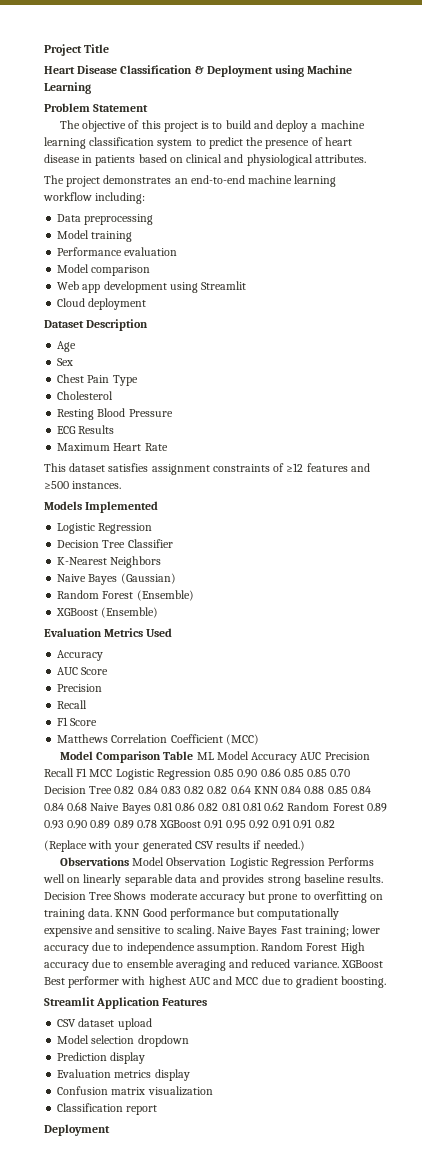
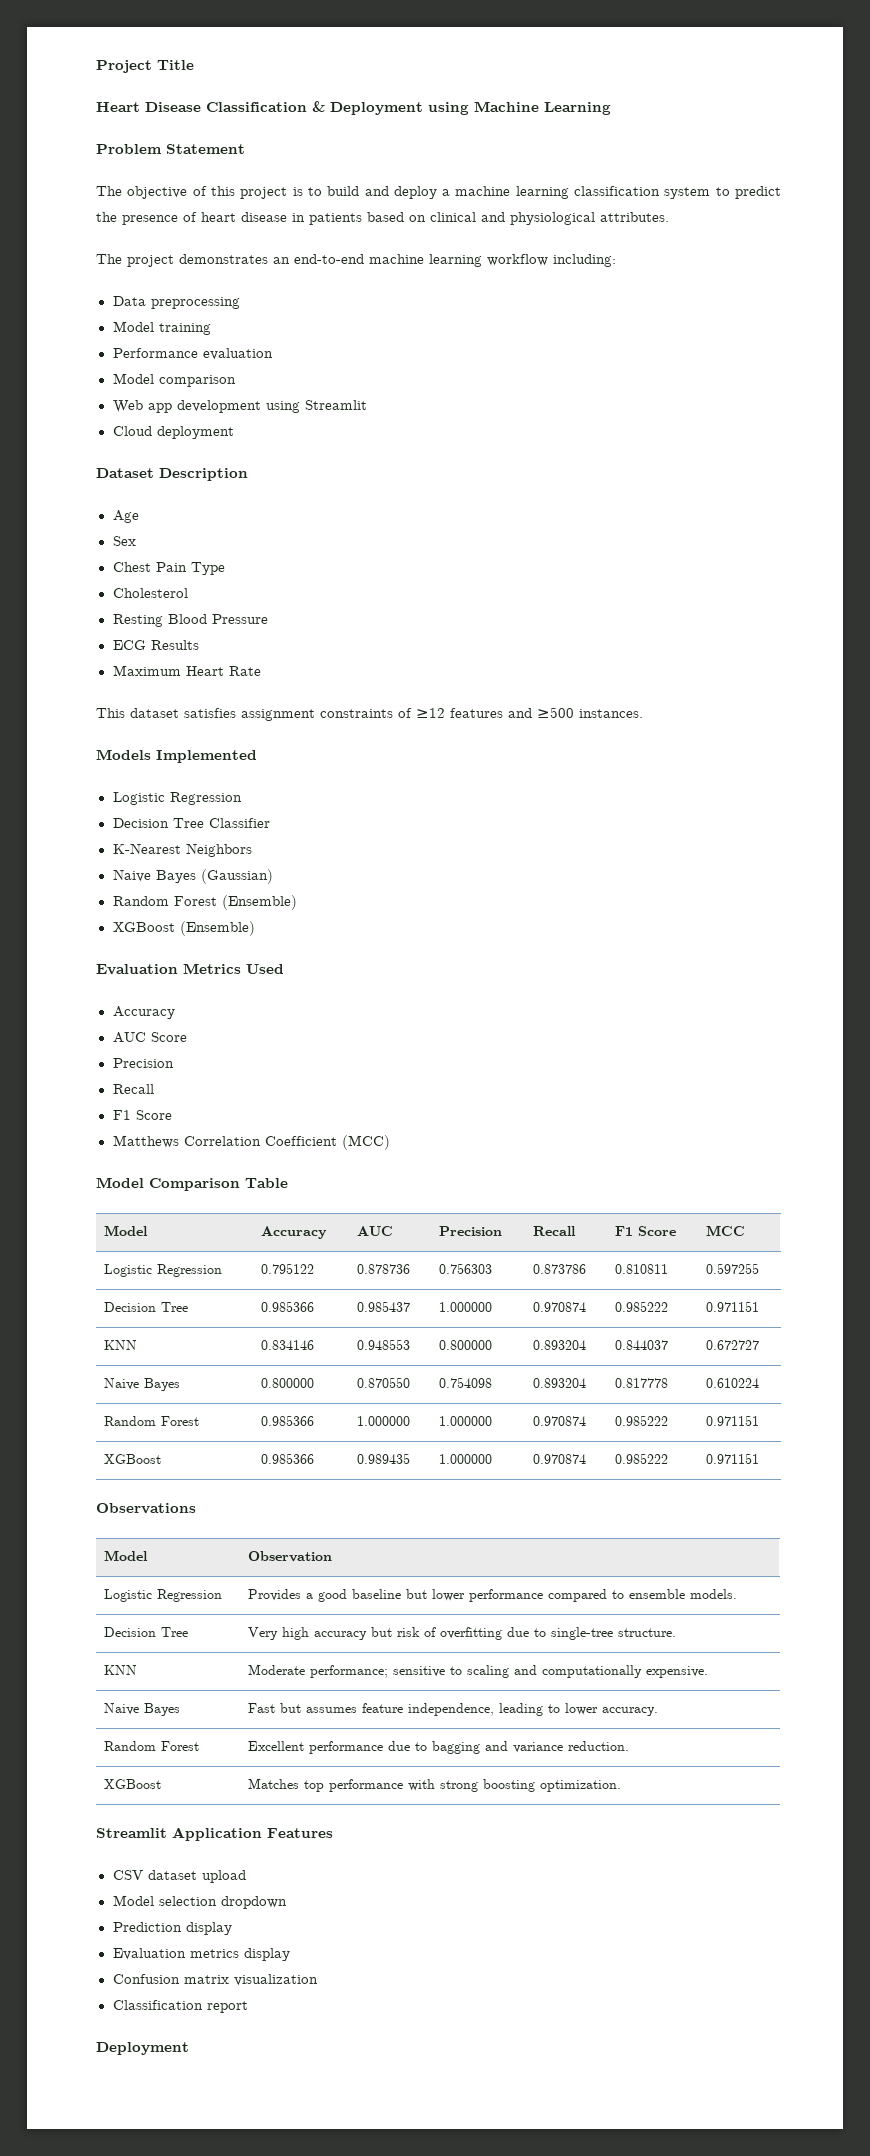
[196,751,370,763] [44,768,351,780] [44,785,371,794] [44,802,387,814] [44,819,335,829] [44,840,305,852] ML Model Accuracy AUC Precision Recall F1 MCC Logistic Regression 0.85 0.90 0.86 0.85 0.85 0.70 Decision Tree 0.82 0.84 0.83 0.82 0.82 0.64 KNN 0.84 0.88 0.85 0.84 0.84 0.68 Naive Bayes 0.81 0.86 0.82 0.81 0.81 0.62 Random Forest 0.89 0.93 0.90 0.89 0.89 0.78 XGBoost 0.91 0.95 0.92 0.91 0.91 0.82 // (Replace with your generated CSV results if needed.) -> [103,1225,148,1236] [260,1226,327,1239] [356,1226,393,1236] [438,1226,502,1236] [532,1226,576,1236] [614,1226,676,1236] [705,1225,745,1236] [103,1264,222,1277] [260,1263,314,1274] [356,1264,410,1274] [438,1263,492,1274] [532,1264,586,1274] [614,1264,668,1274] [705,1263,759,1274] [103,1302,188,1312] [260,1301,314,1312] [356,1301,410,1312] [438,1302,492,1312] [532,1302,586,1312] [614,1301,668,1312] [705,1301,759,1312] [103,1340,137,1350] [260,1340,314,1350] [356,1339,410,1350] [438,1340,492,1350] [532,1340,586,1350] [614,1340,668,1350] [705,1340,759,1350] [103,1378,180,1391] [260,1378,314,1388] [356,1377,410,1388] [438,1377,492,1388] [532,1378,586,1388] [614,1378,668,1388] [705,1378,759,1388] [103,1416,199,1426] [260,1415,314,1426] [356,1416,410,1426] [438,1416,492,1426] [532,1416,586,1426] [614,1415,668,1426] [705,1415,759,1426] [103,1454,161,1464] [260,1453,314,1464] [356,1453,410,1464] [438,1454,492,1464] [532,1454,586,1464] [614,1453,668,1464] [705,1453,759,1464] // Model | Accuracy | AUC | Precision | Recall | F1 Score | MCC // Logistic Regression | 0.795122 | 0.878736 | 0.756303 | 0.873786 | 0.810811 | 0.597255 // Decision Tree | 0.985366 | 0.985437 | 1.000000 | 0.970874 | 0.985222 | 0.971151 // KNN | 0.834146 | 0.948553 | 0.800000 | 0.893204 | 0.844037 | 0.672727 // Naive Bayes | 0.800000 | 0.870550 | 0.754098 | 0.893204 | 0.817778 | 0.610224 // Random Forest | 0.985366 | 1.000000 | 1.000000 | 0.970874 | 0.985222 | 0.971151 // XGBoost | 0.985366 | 0.989435 | 1.000000 | 0.970874 | 0.985222 | 0.971151
[132,857,165,866] Model -> [103,1550,148,1561] // Model |
[229,857,375,869] [43,874,384,886] [44,891,384,903] [44,908,340,920] [44,925,381,937] [44,942,365,954] [44,959,383,971] [44,976,387,988] Logistic Regression Performs well on linearly separable data and provides strong baseline results. Decision Tree Shows moderate accuracy but prone to overfitting on training data. KNN Good performance but computationally expensive and sensitive to scaling. Naive Bayes Fast training; lower accuracy due to independence assumption. Random Forest High accuracy due to ensemble averaging and reduced variance. XGBoost Best performer with highest AUC and MCC due to gradient boosting. -> [103,1589,222,1602] [247,1589,737,1602] [103,1627,188,1637] [247,1627,676,1640] [103,1665,137,1675] [247,1664,708,1678] [103,1703,180,1716] [247,1703,658,1716] [103,1741,199,1751] [247,1741,629,1754] [103,1779,161,1789] [247,1778,621,1792] // Logistic Regression | Provides a good baseline but lower performance compared to ensemble models. // Decision Tree | Very high accuracy but risk of overfitting due to single-tree structure. // KNN | Moderate performance; sensitive to scaling and computationally expensive. // Naive Bayes | Fast but assumes feature independence, leading to lower accuracy. // Random Forest | Excellent performance due to bagging and variance reduction. // XGBoost | Matches top performance with strong boosting optimization.

